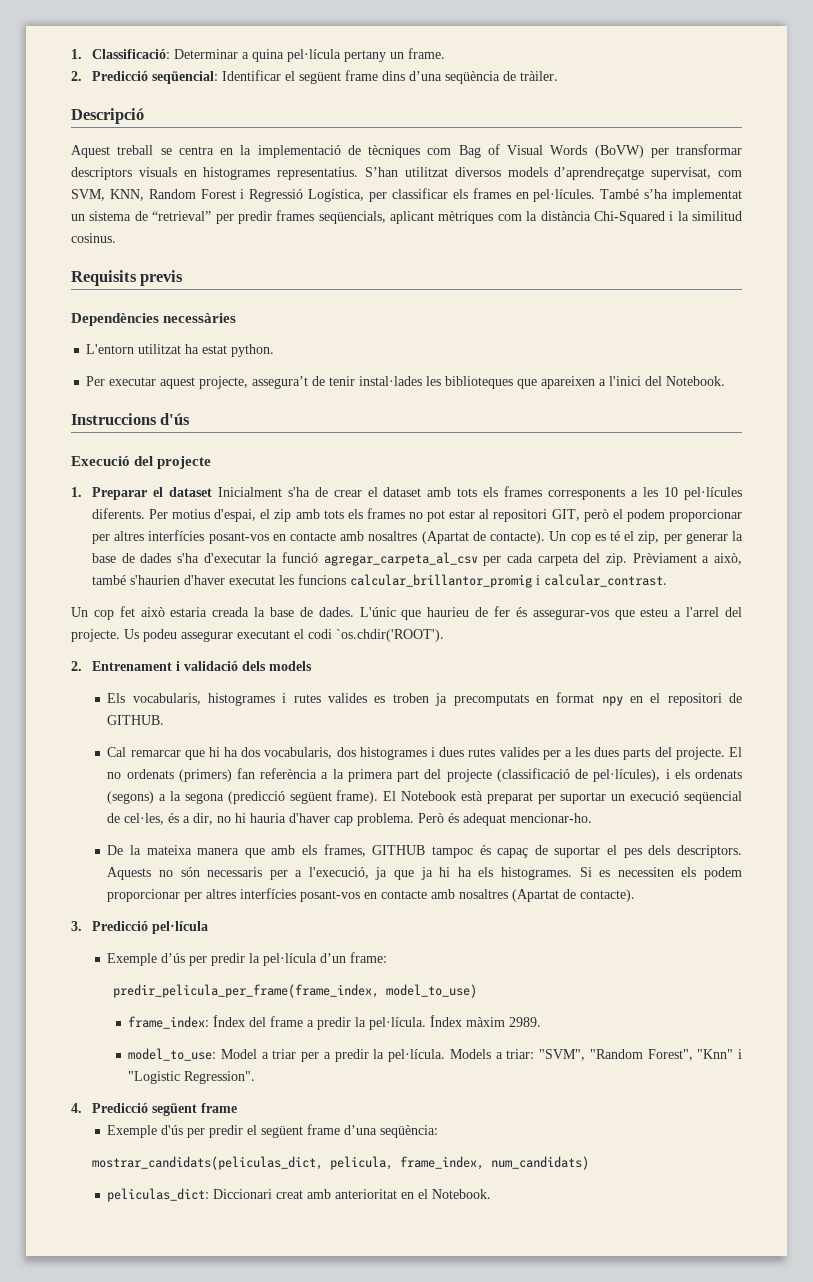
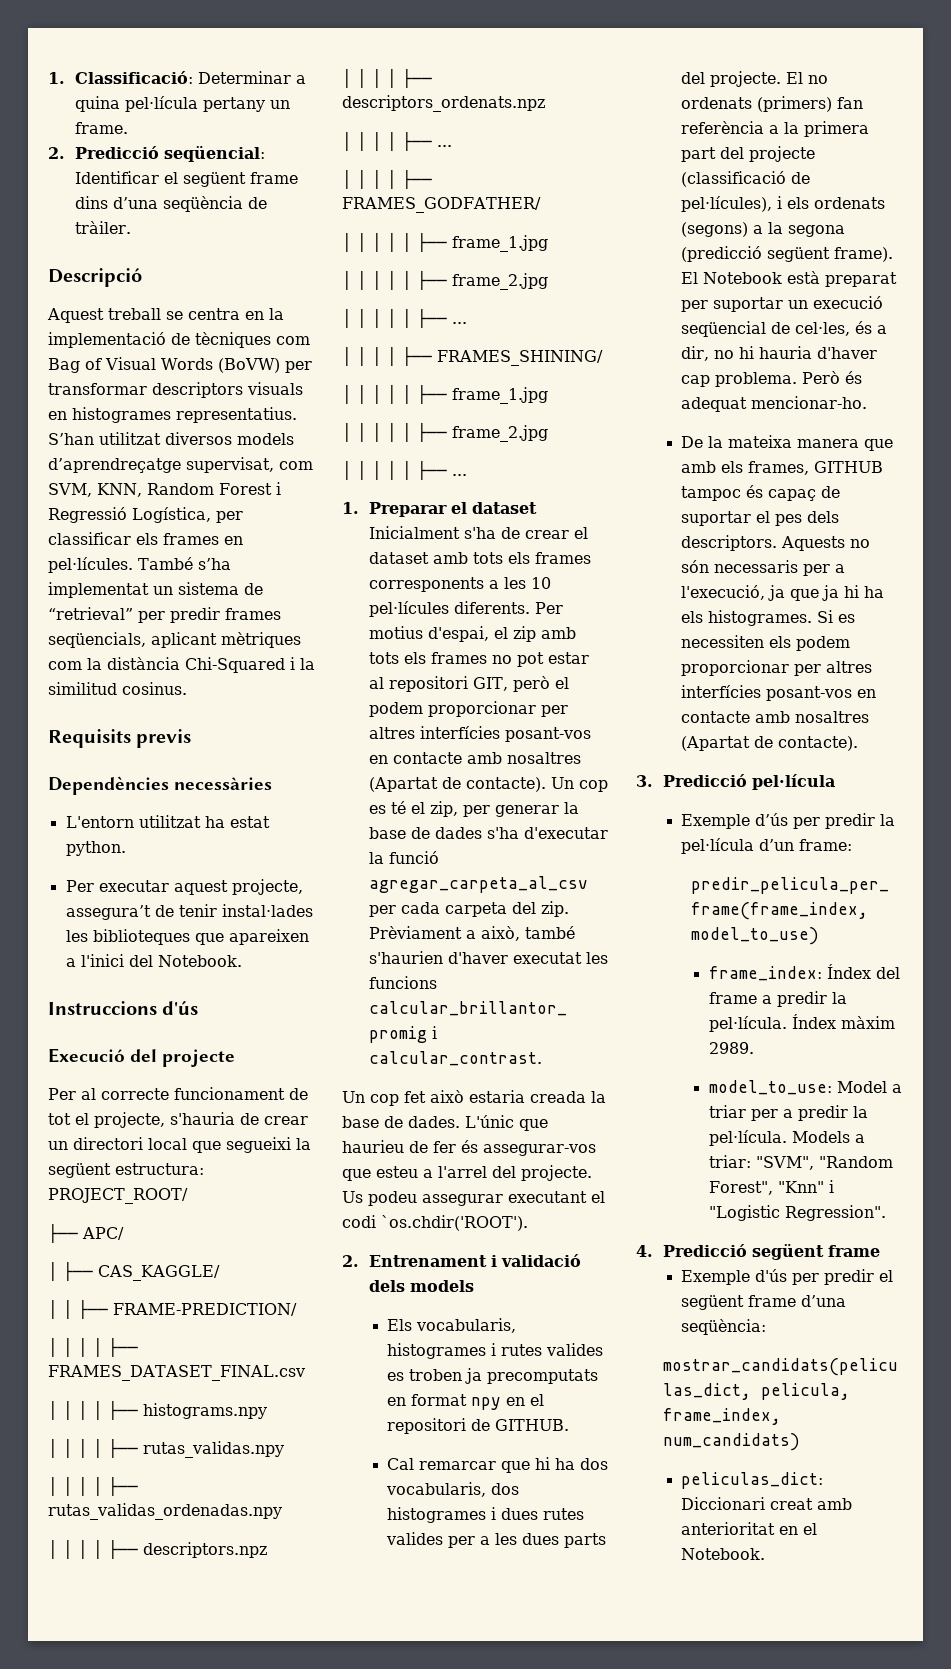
(212, 462) none -> [48,1087,308,1100] [48,1112,308,1128] [48,1137,311,1153] [48,1163,204,1178] [48,1188,188,1204] [48,1223,124,1243] [48,1261,220,1281] [48,1299,297,1319] [48,1337,138,1357] [48,1365,305,1381] [48,1400,267,1420] [48,1438,284,1458] [48,1476,138,1496] [48,1503,282,1520] [48,1539,267,1559] [342,68,432,88] [342,95,545,112] [342,131,452,151] [342,169,432,189] [342,197,541,213] [342,232,548,252] [342,270,548,290] [342,308,467,328] [342,346,603,366] [342,384,548,404] [342,422,548,442] [342,460,467,480] // Per al correcte funcionament de tot el projecte, s'hauria de crear un directori local que segueixi la següent estructura: PROJECT_ROOT/ // ├── APC/ // │ ├── CAS_KAGGLE/ // │ │ ├── FRAME-PREDICTION/ // │ │ │ │ ├── FRAMES_DATASET_FINAL.csv // │ │ │ │ ├── histograms.npy // │ │ │ │ ├── rutas_validas.npy // │ │ │ │ ├── rutas_validas_ordenadas.npy // │ │ │ │ ├── descriptors.npz // │ │ │ │ ├── descriptors_ordenats.npz // │ │ │ │ ├── ... // │ │ │ │ ├── FRAMES_GODFATHER/ // │ │ │ │ │ ├── frame_1.jpg // │ │ │ │ │ ├── frame_2.jpg // │ │ │ │ │ ├── ... // │ │ │ │ ├── FRAMES_SHINING/ // │ │ │ │ │ ├── frame_1.jpg // │ │ │ │ │ ├── frame_2.jpg // │ │ │ │ │ ├── ...

